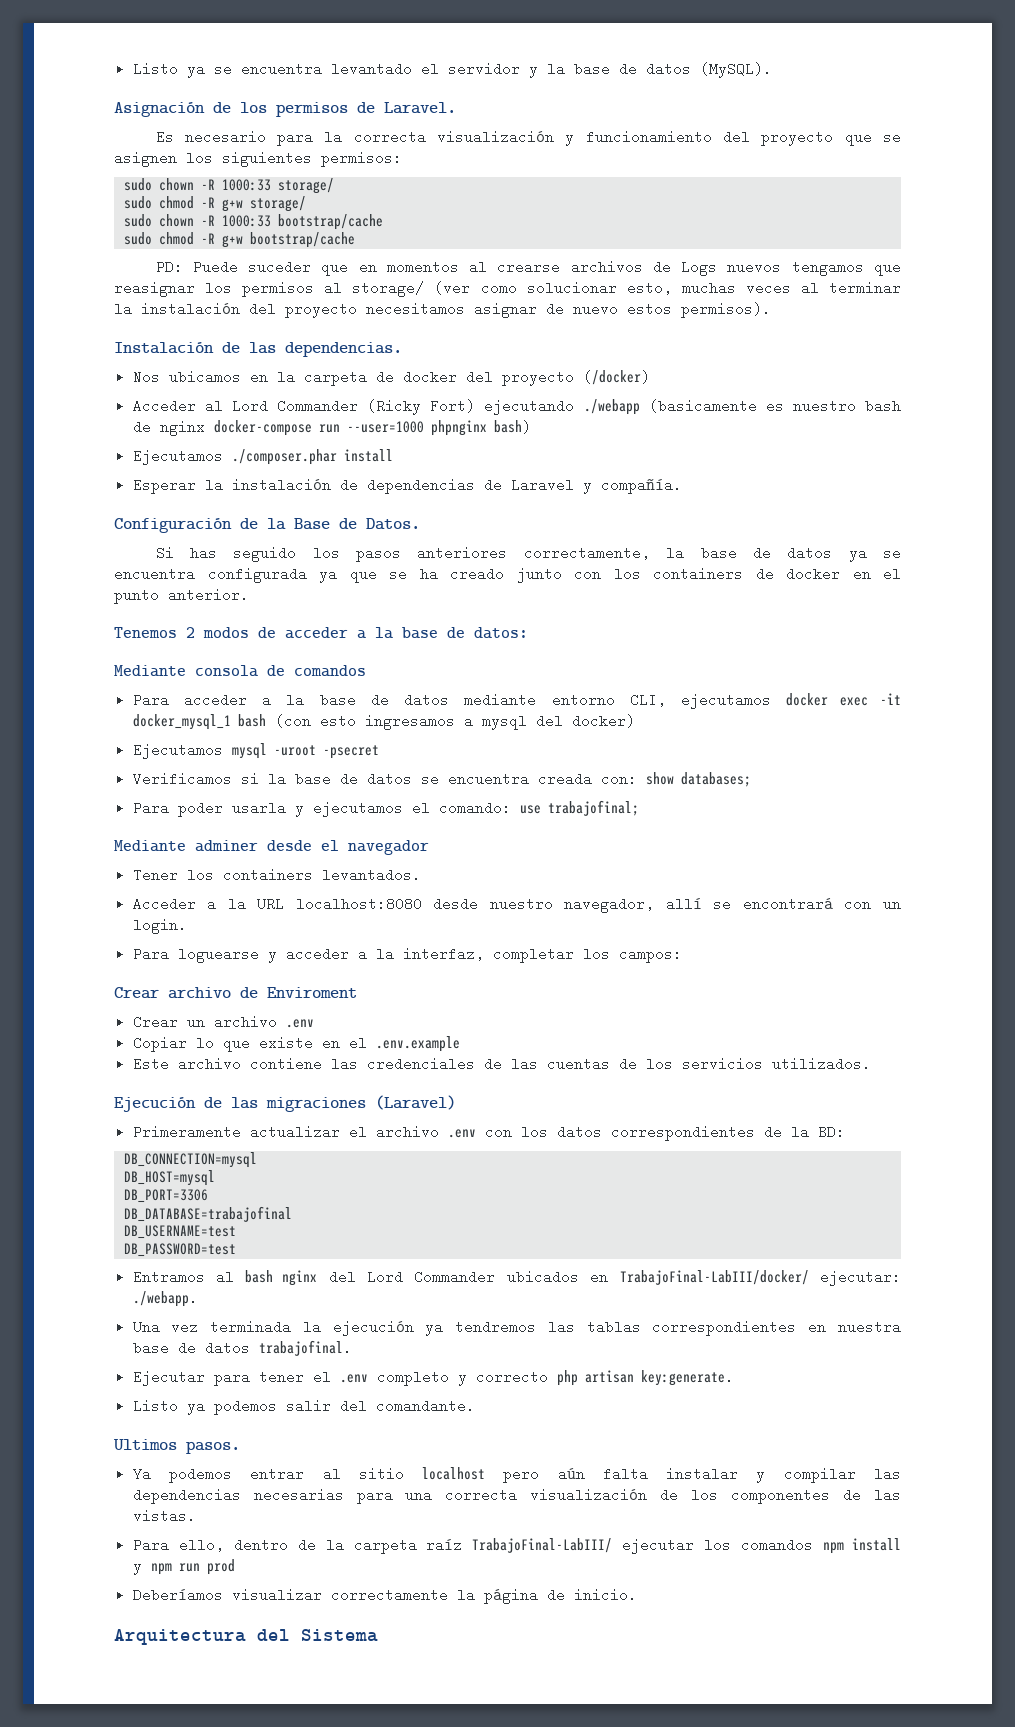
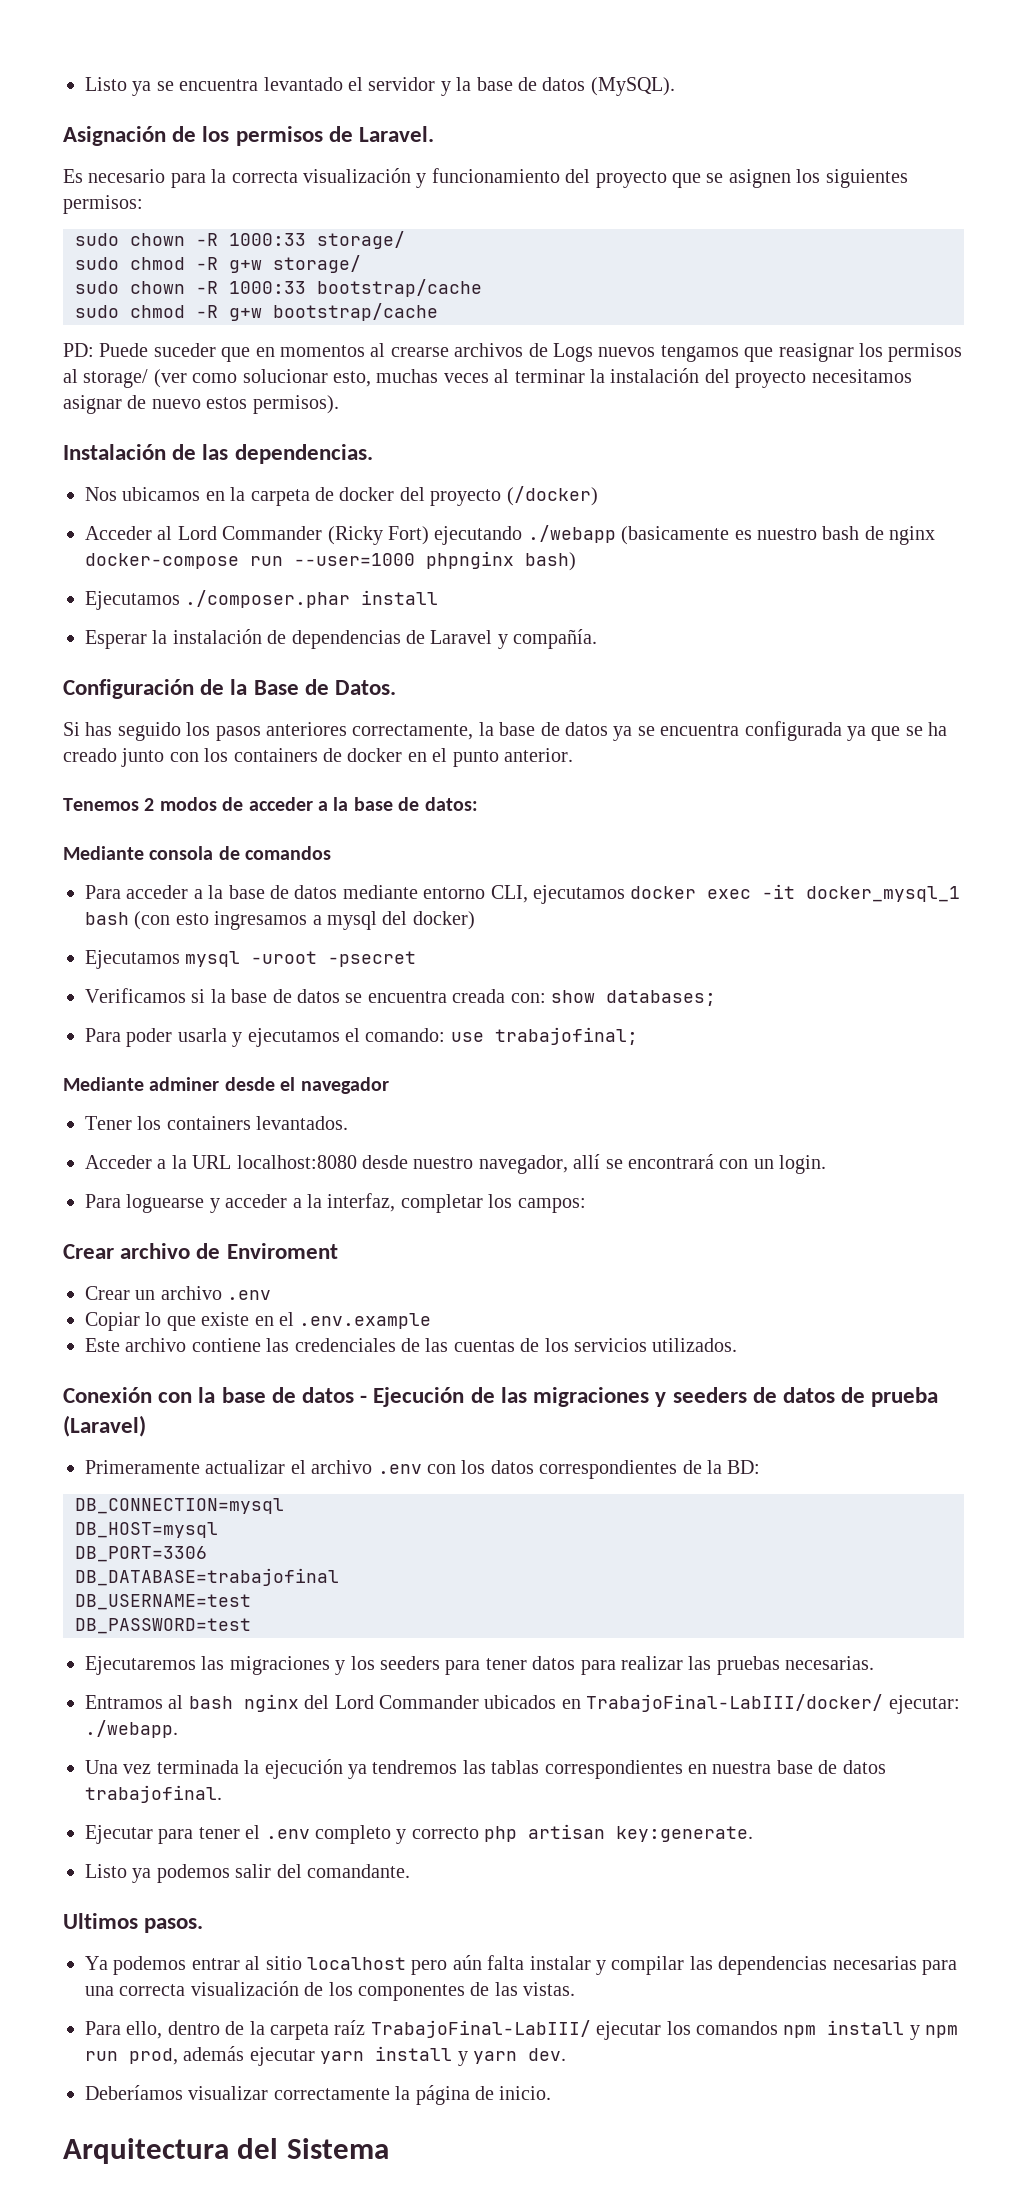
[114,1097,366,1112] Ejecución de las migraciones -> [63,1387,939,1407] Conexión con la base de datos - Ejecución de las migraciones y seeders de datos de prueba
(237, 1250) none -> [85,1656,875,1675] // Ejecutaremos las migraciones y los seeders para tener datos para realizar las pruebas necesarias.
[206,1559,235,1575] prod -> [129,2046,566,2066] prod, además ejecutar yarn install y yarn dev.

